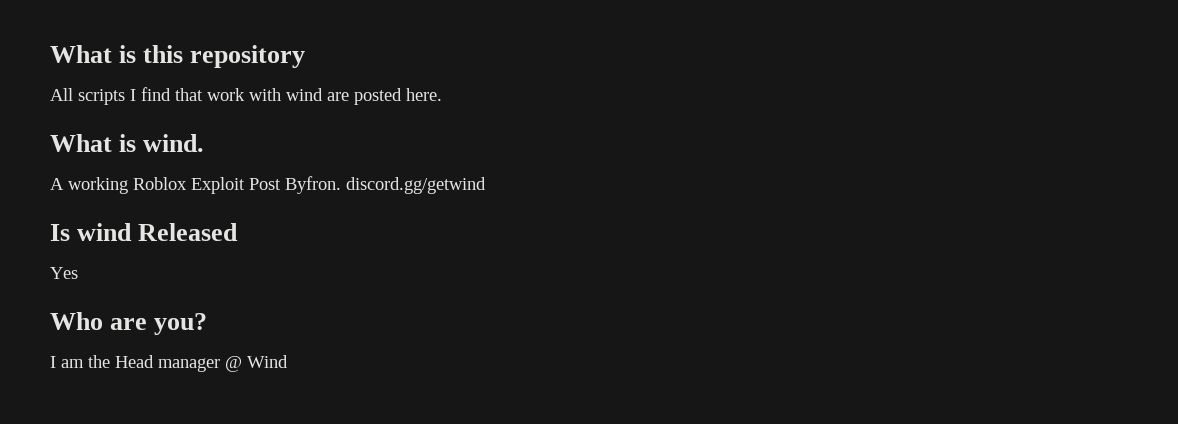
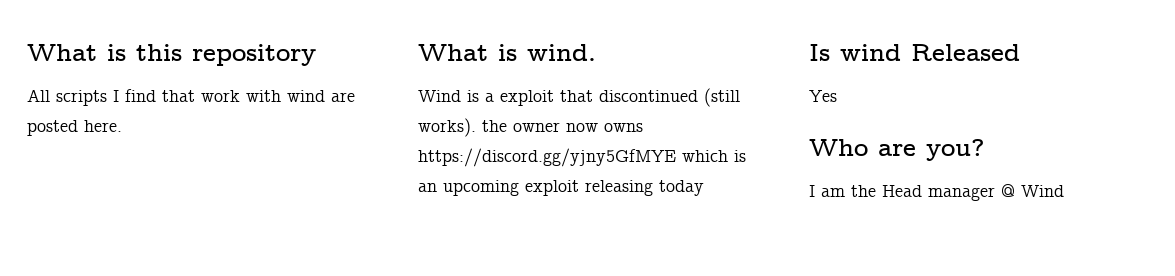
[50,176,486,194] A working Roblox Exploit Post Byfron. discord.gg/getwind -> [418,88,740,107] [418,118,643,137] [418,148,746,167] [418,180,704,196] Wind is a exploit that discontinued (still works). the owner now owns https://discord.gg/yjny5GfMYE which is an upcoming exploit releasing today

